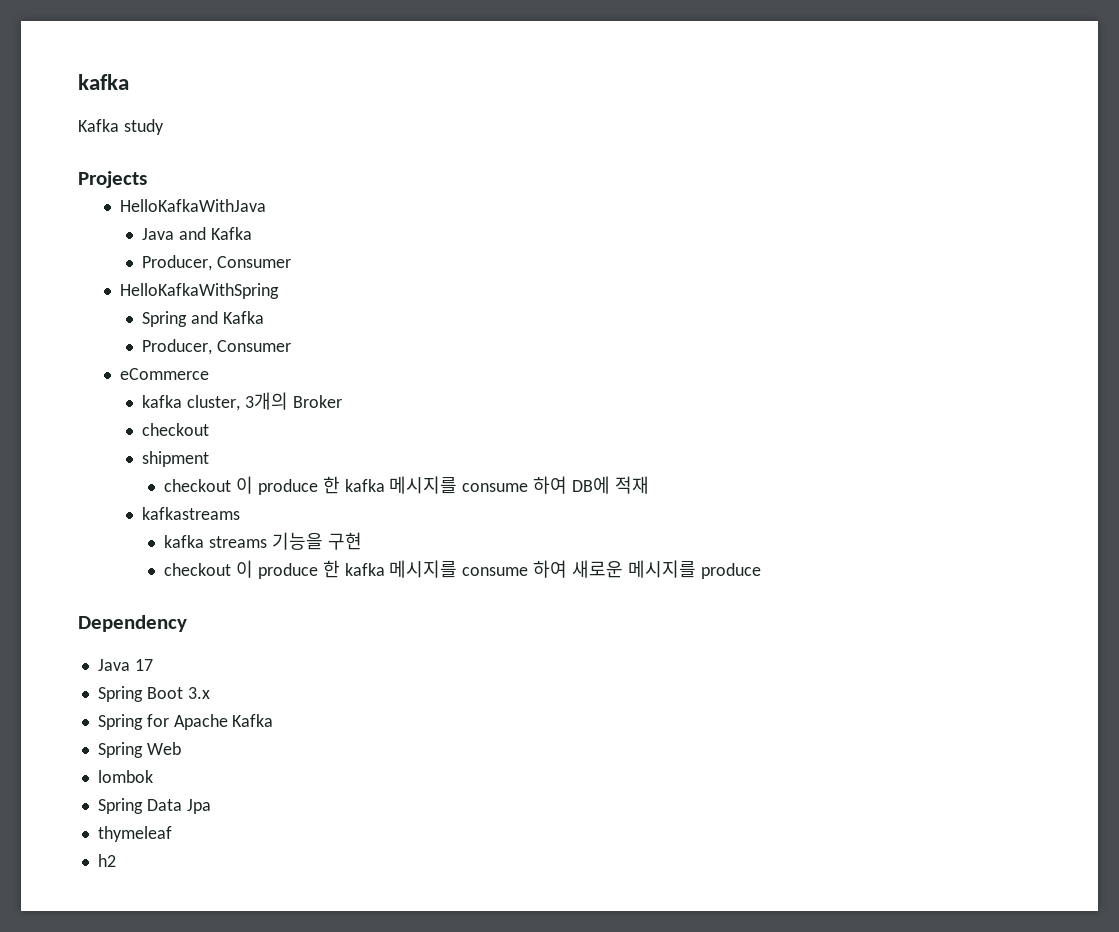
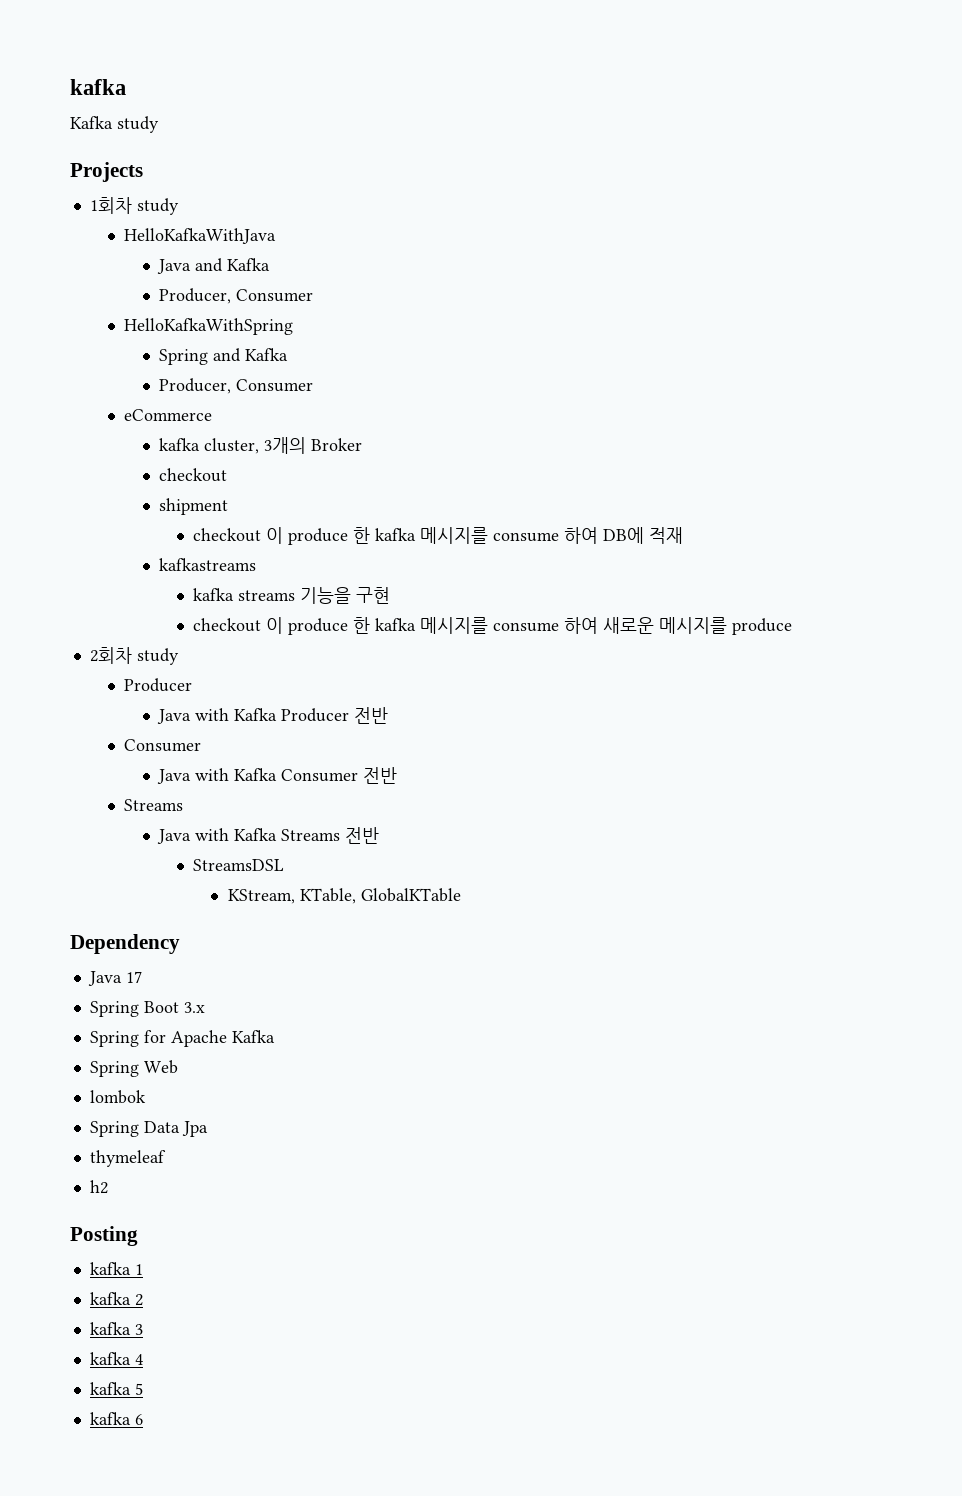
(147, 179) none -> [89,197,179,215] // 1회차 study
(761, 571) none -> [89,647,179,665] [124,678,193,692] [156,707,388,724] [124,739,202,752] [156,767,397,784] [124,799,184,811] [156,827,379,844] [193,859,285,871] [227,888,461,904] // 2회차 study // Producer // Java with Kafka Producer 전반 // Consumer // Java with Kafka Consumer 전반 // Streams // Java with Kafka Streams 전반 // StreamsDSL // KStream, KTable, GlobalKTable
(116, 860) none -> [70,1226,138,1246] [89,1262,143,1275] [89,1292,143,1306] [89,1322,143,1335] [89,1352,143,1365] [89,1382,143,1395] [89,1412,143,1425] // Posting // kafka 1 // kafka 2 // kafka 3 // kafka 4 // kafka 5 // kafka 6

